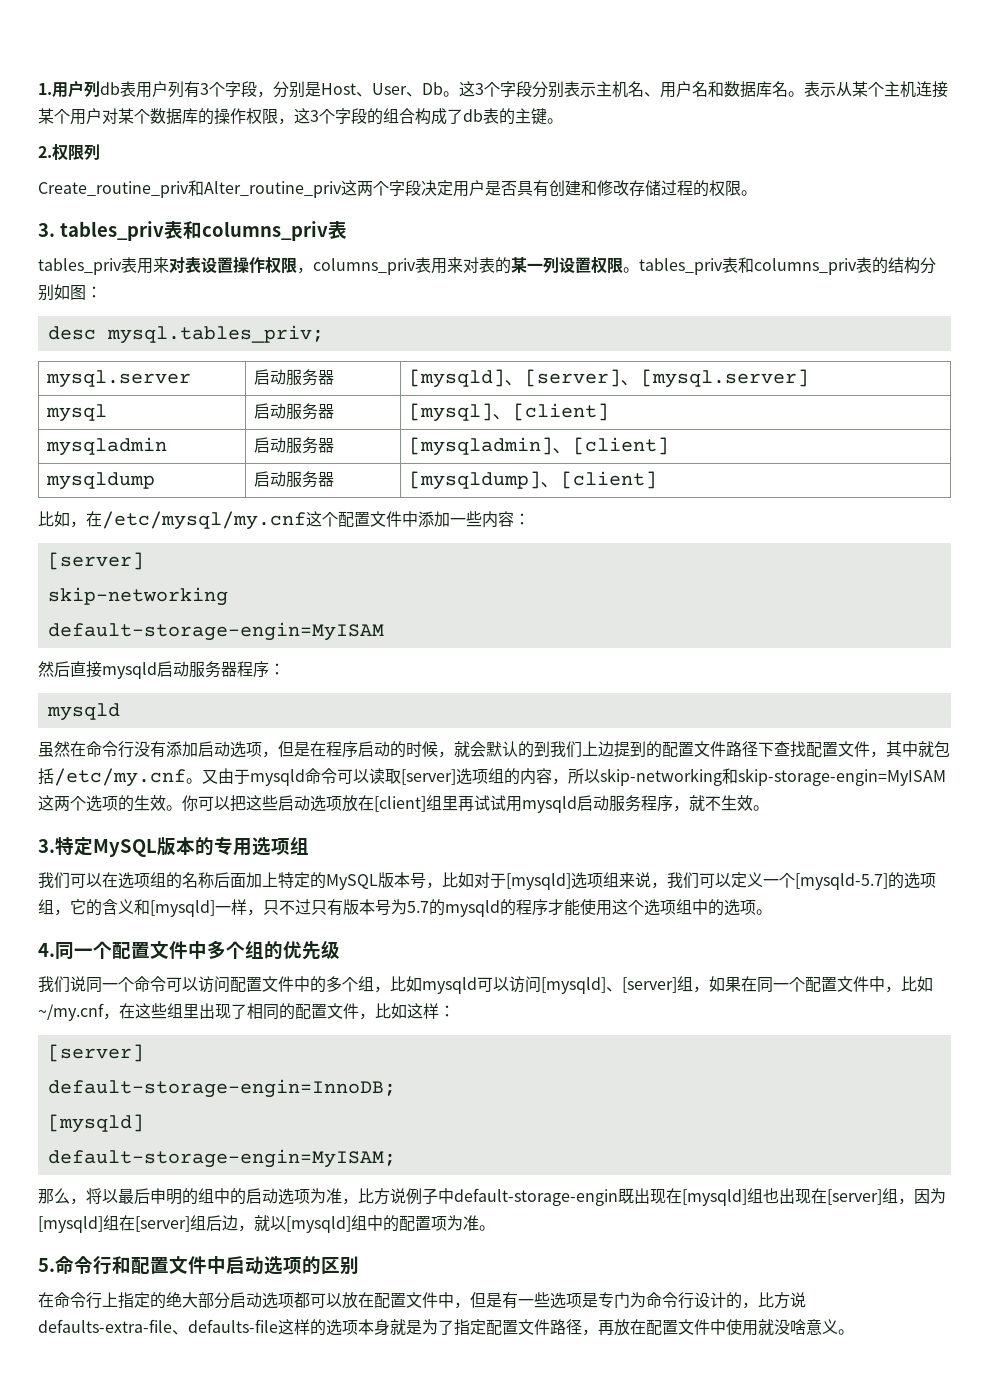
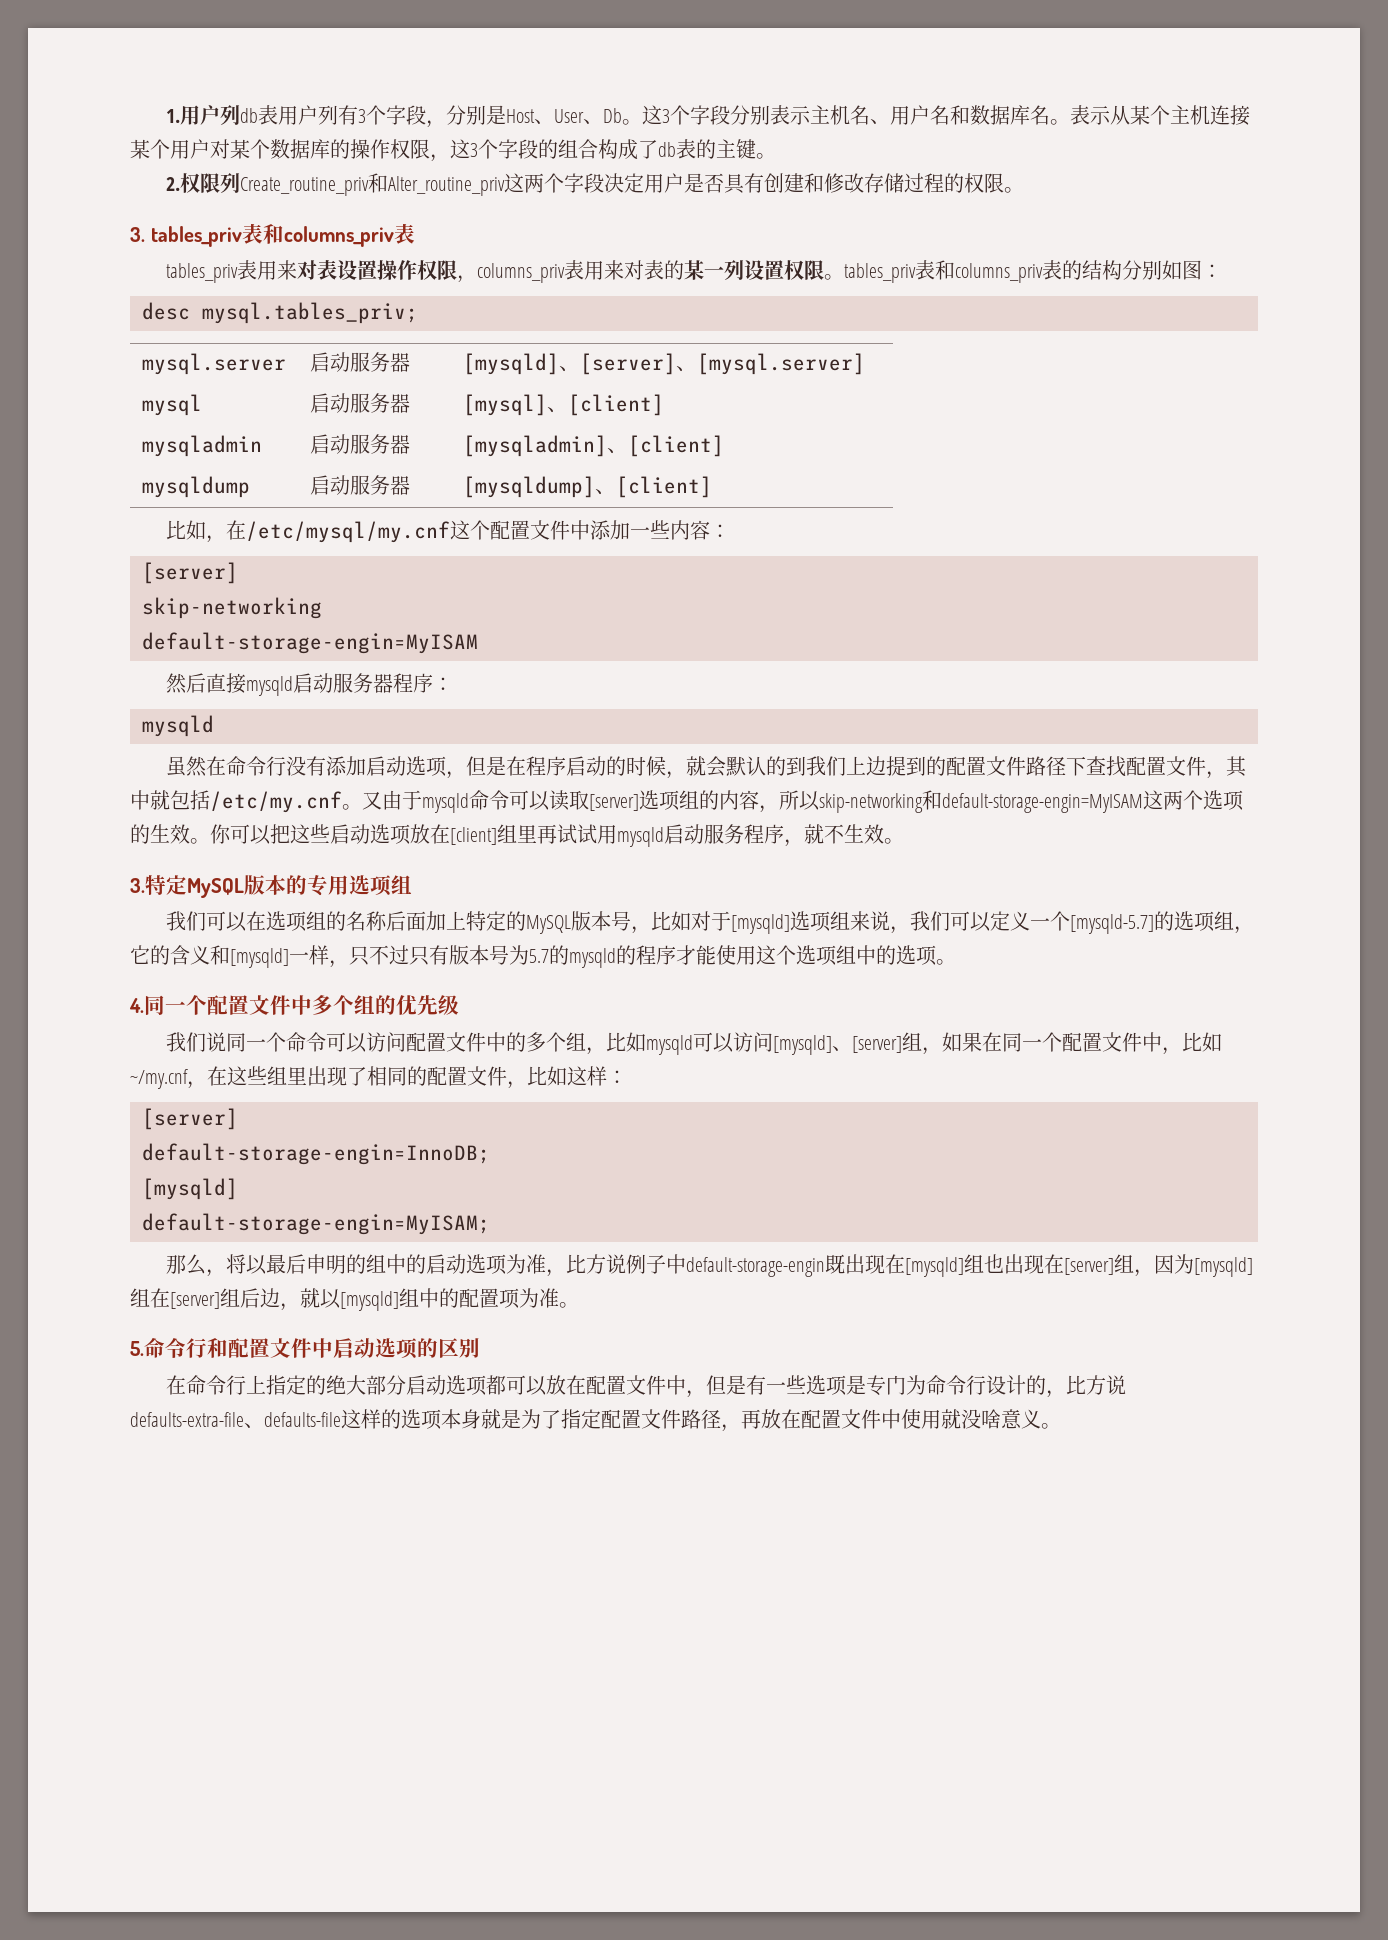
(100, 152) // -> (241, 183) none
[738,768,946,786] skip-storage-engin=MyISAM -> [942,793,1143,813] default-storage-engin=MyISAM

